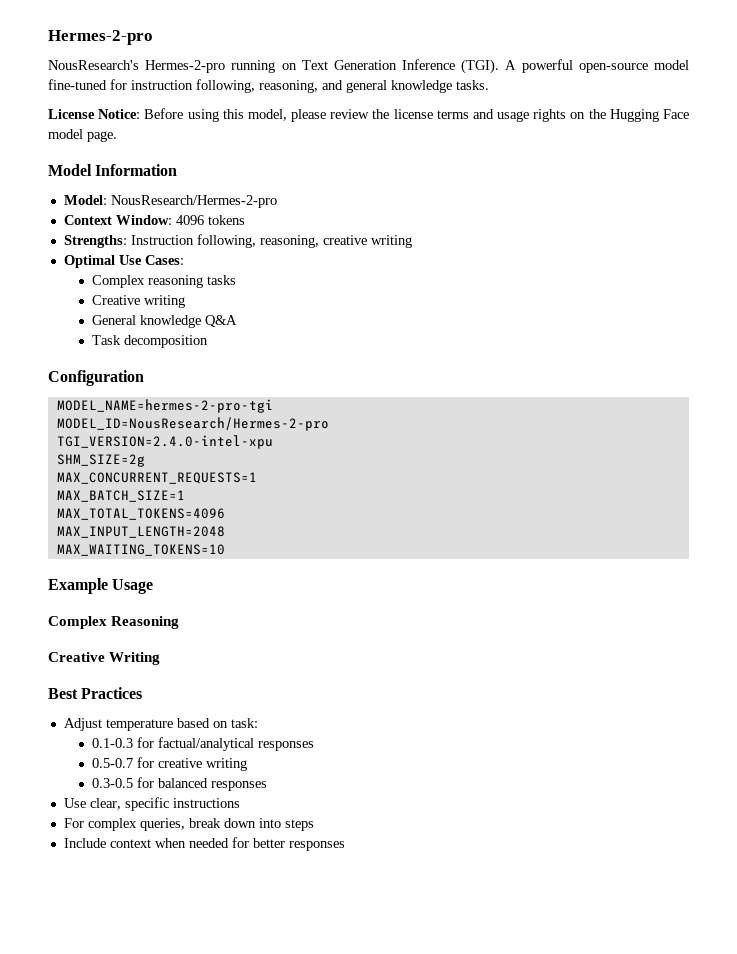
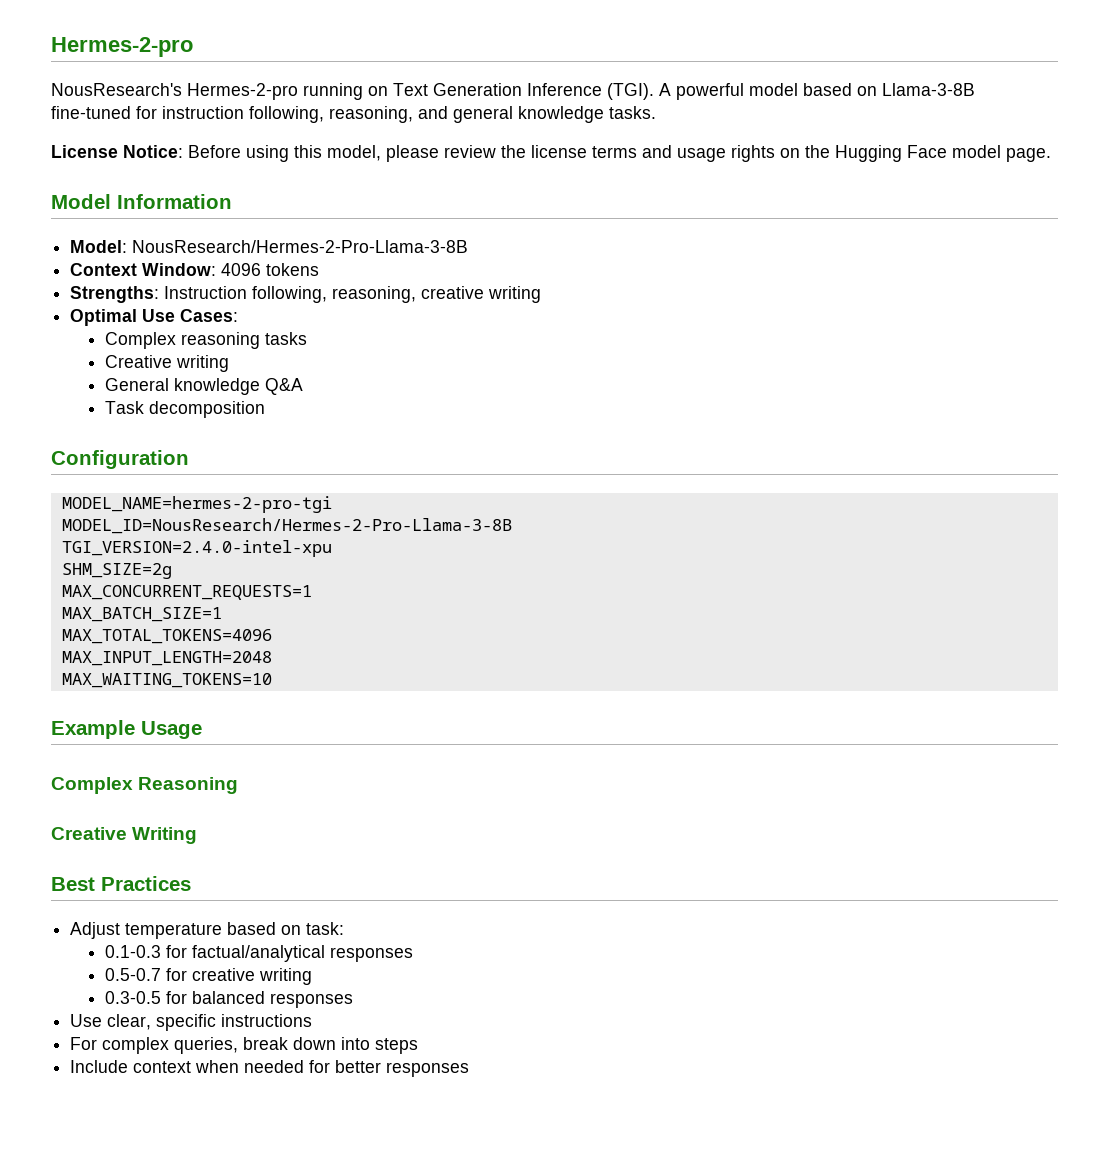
[578,60,689,73] open-source model -> [749,83,975,96] model based on Llama-3-8B
[110,195,277,208] NousResearch/Hermes-2-pro -> [132,240,469,253] NousResearch/Hermes-2-Pro-Llama-3-8B
[56,417,329,431] MODEL_ID=NousResearch/Hermes-2-pro -> [61,518,512,534] MODEL_ID=NousResearch/Hermes-2-Pro-Llama-3-8B

